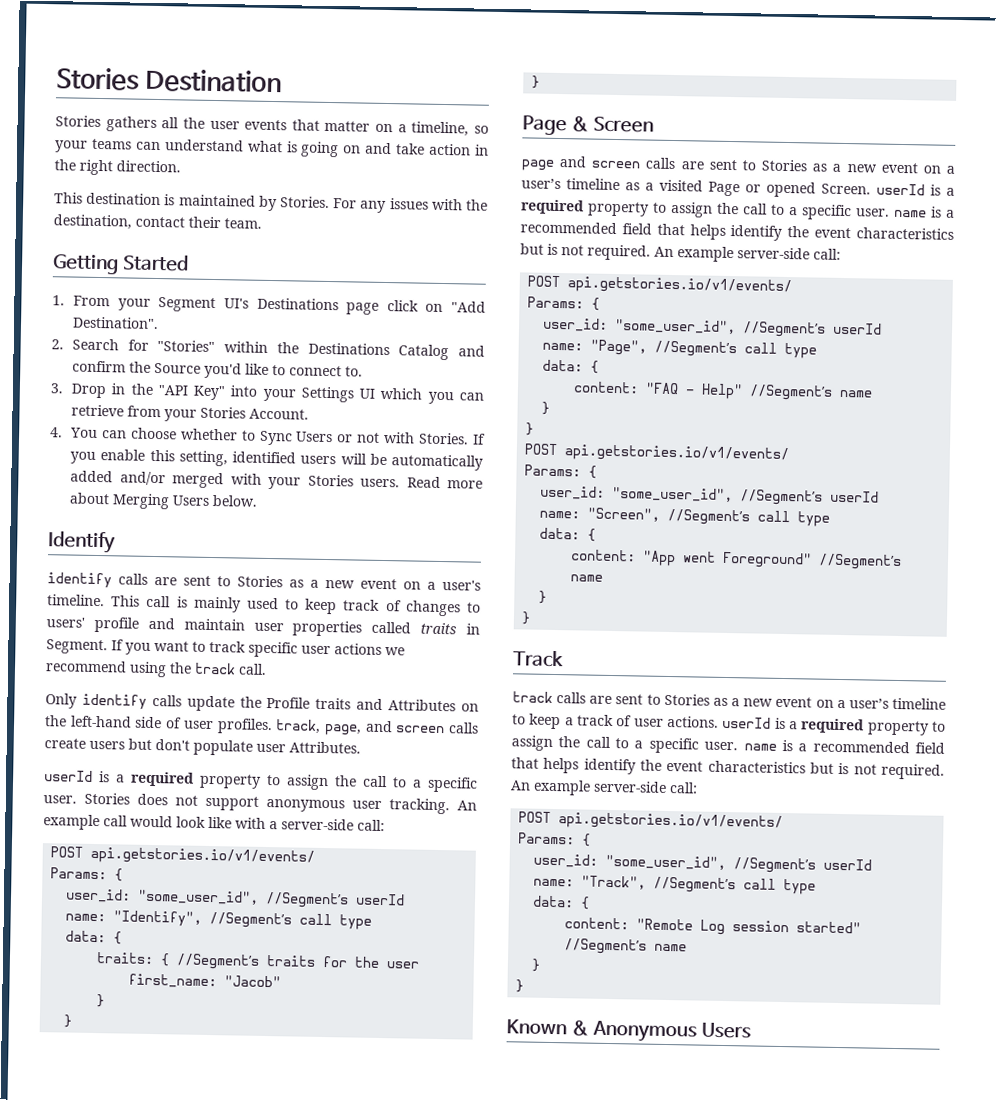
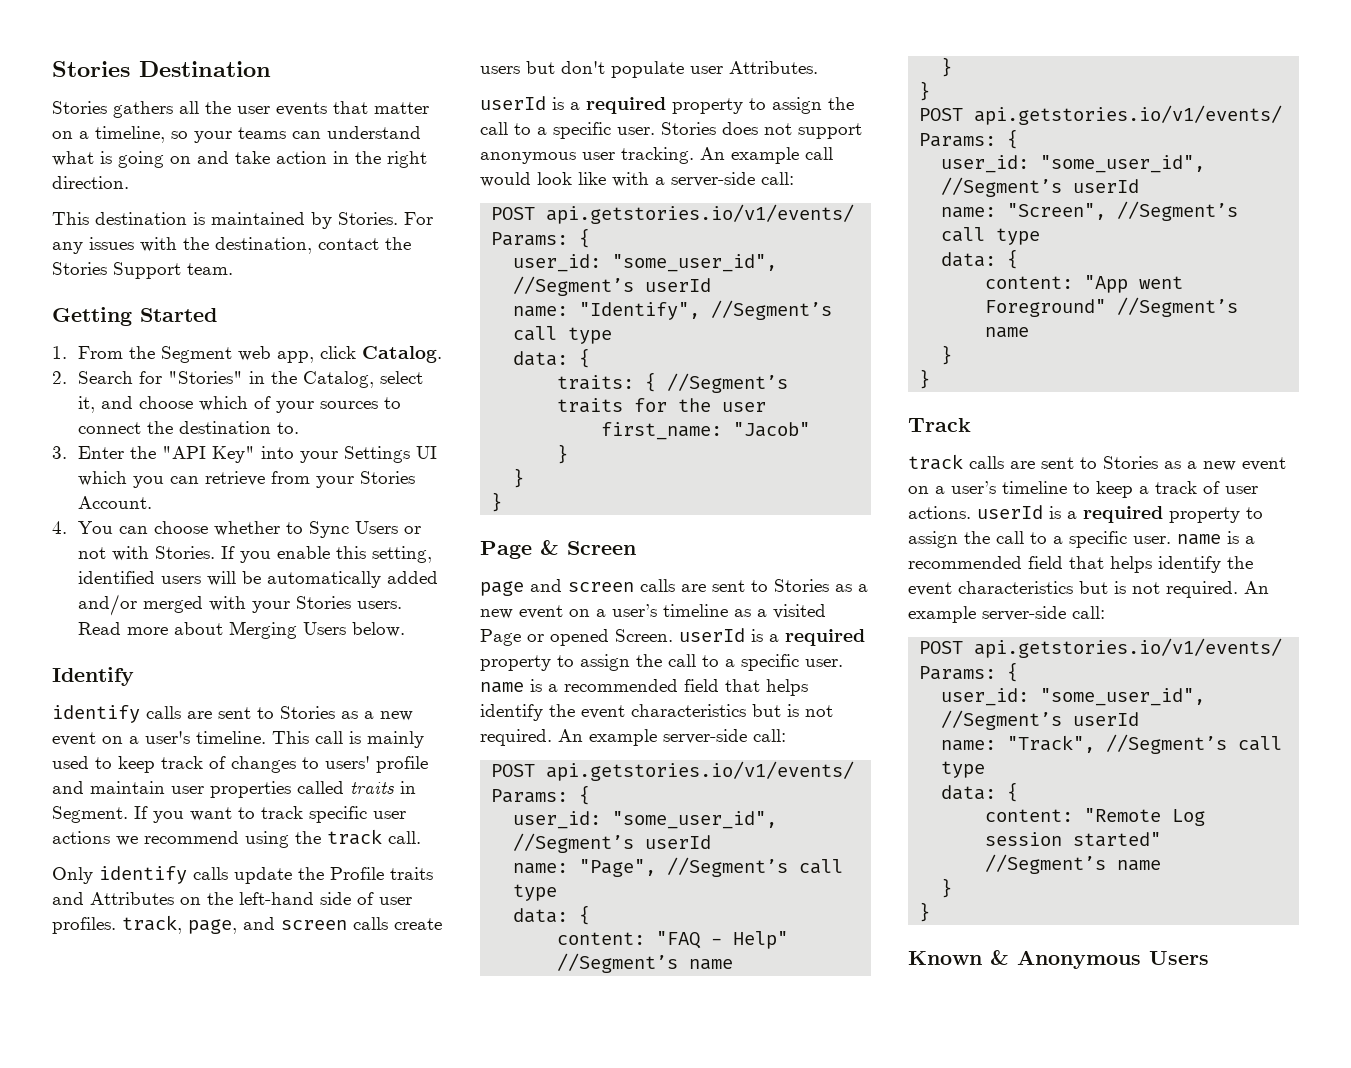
[188,216,221,229] their -> [385,237,411,250] [52,262,181,279] the Stories Support
[117,297,487,315] [72,316,160,330] [51,338,486,361] [72,360,343,379] your Segment UI's Destinations page click on "Add Destination". // 2. Search for "Stories" within the Destinations Catalog and confirm the Source you'd like to connect -> [129,346,443,363] [52,371,424,388] [78,396,402,413] [78,421,272,434] the Segment web app, click Catalog. // 2. Search for "Stories" in the Catalog, select it, and choose which of your sources to connect the destination
[71,383,126,399] Drop in -> [78,446,125,459] Enter

